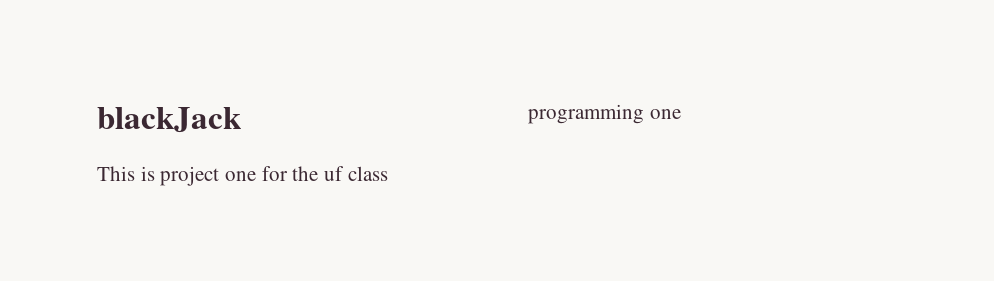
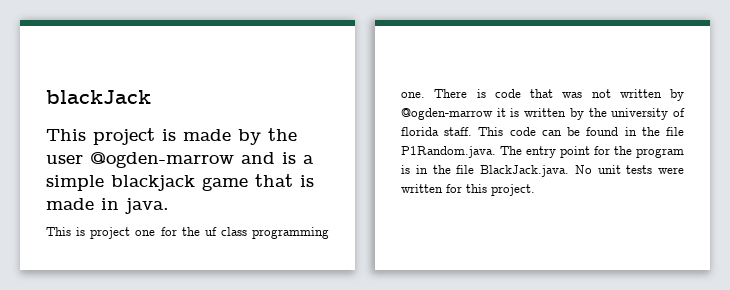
(241, 120) none -> [46,128,297,145] [46,152,314,168] [46,174,314,191] [46,198,169,214] // This project is made by the user @ogden-marrow and is a simple blackjack game that is made in java.
[649,109,681,119] one -> [401,89,684,101] [401,108,685,120] [401,127,684,136] [401,146,684,158] [401,165,684,177] [401,184,535,196] one. There is code that was not written by @ogden-marrow it is written by the university of florida staff. This code can be found in the file P1Random.java. The entry point for the program is in the file BlackJack.java. No unit tests were written for this project.

